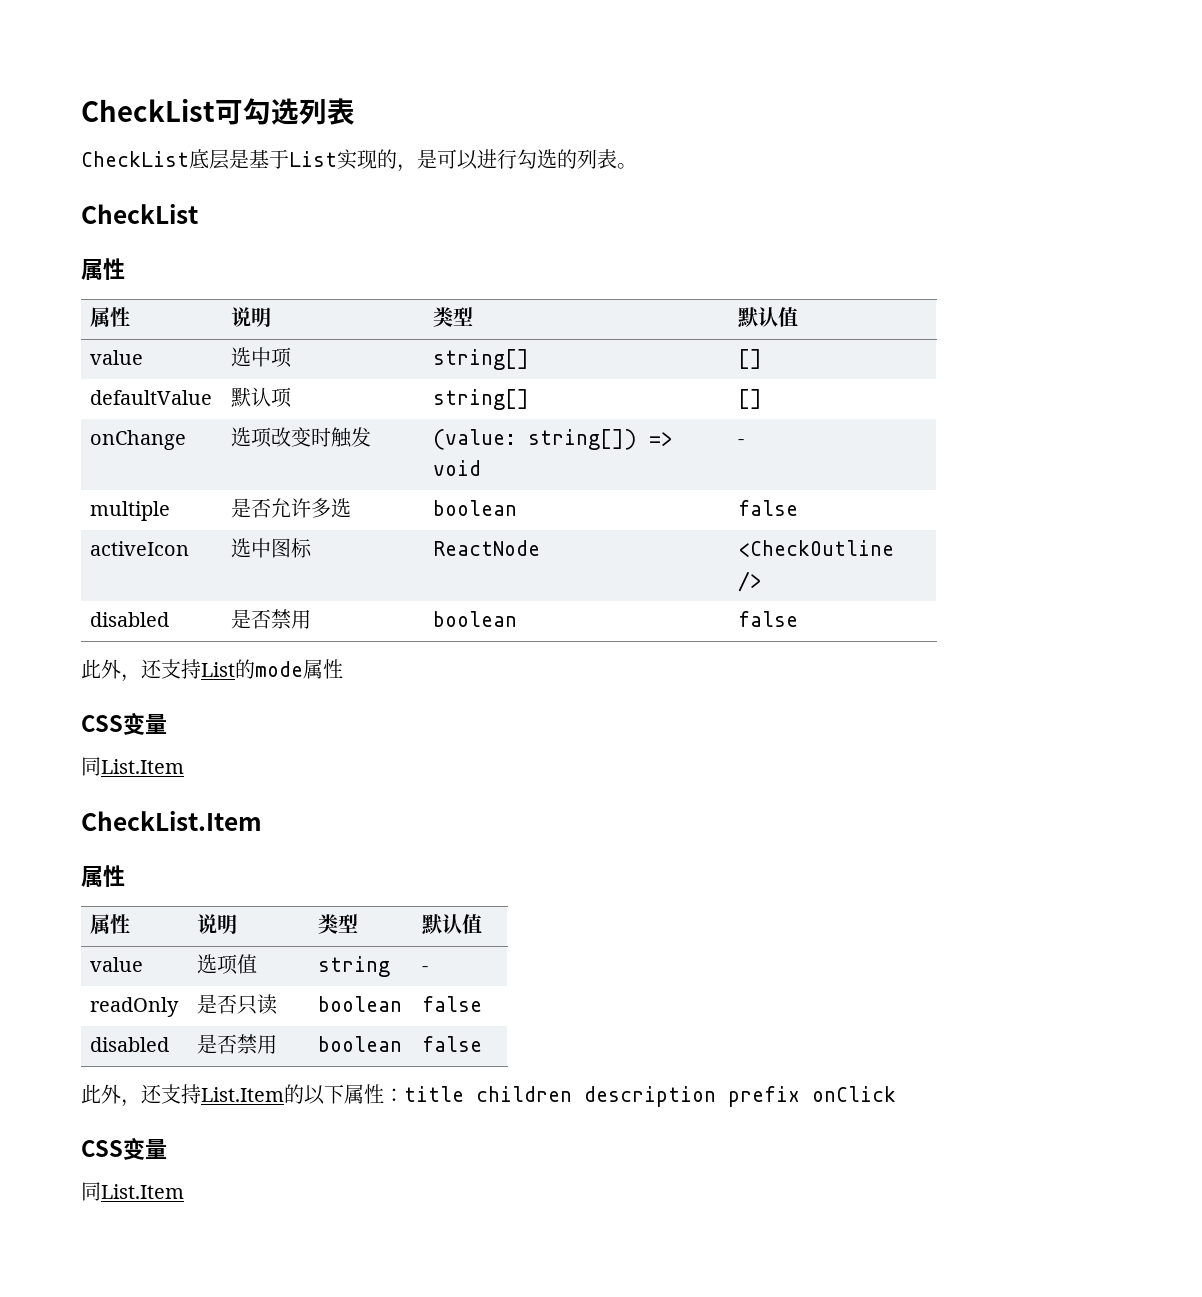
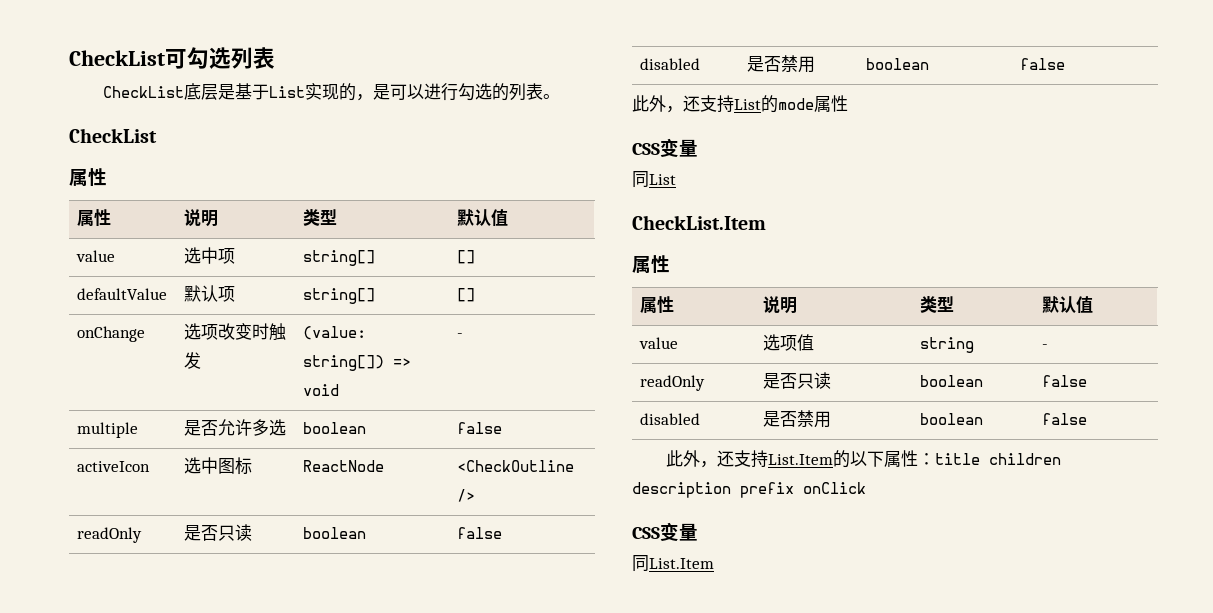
(763, 581) none -> [77,527,143,543] [184,524,253,541] [303,527,367,539] [457,527,503,539] // readOnly | 是否只读 | boolean | false
[101,759,184,774] List.Item -> [649,174,676,185] List

